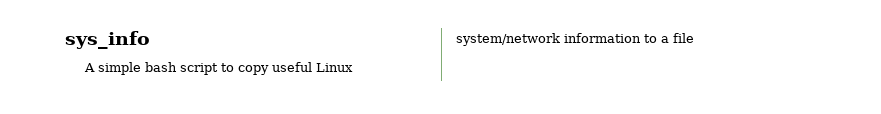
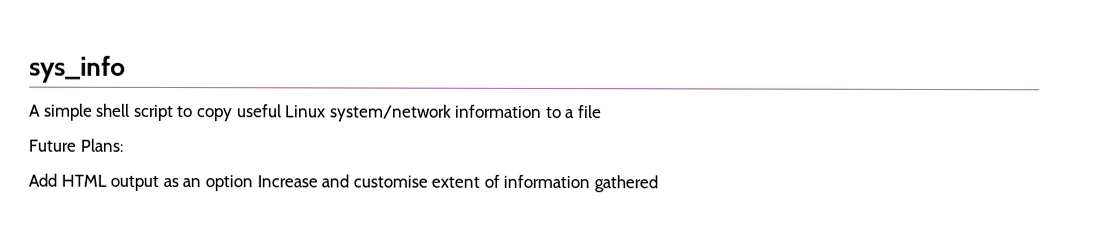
[145,62,178,72] bash -> [96,103,131,117] shell
(694, 38) none -> [28,138,123,152] [28,173,659,193] // Future Plans: // Add HTML output as an option Increase and customise extent of information gathered

